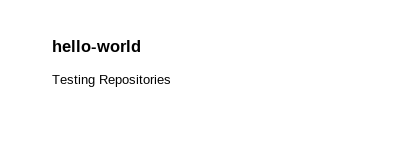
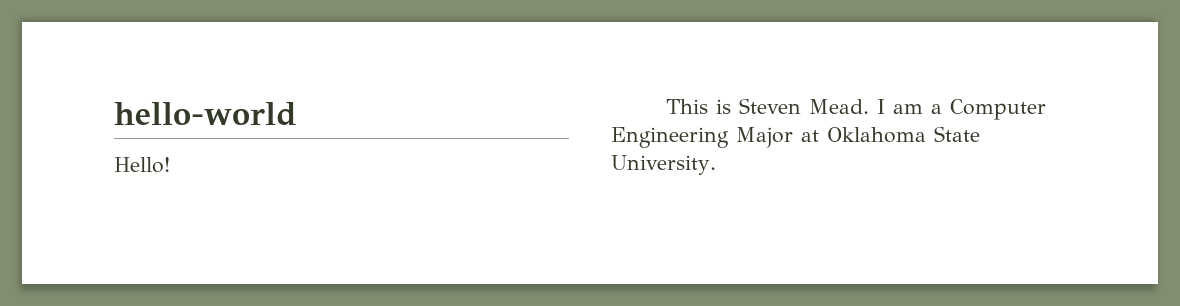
[52,75,171,87] Testing Repositories -> [114,157,170,173] [665,98,1046,120] [611,126,980,148] [611,155,716,175] Hello! // This is Steven Mead. I am a Computer Engineering Major at Oklahoma State University.

